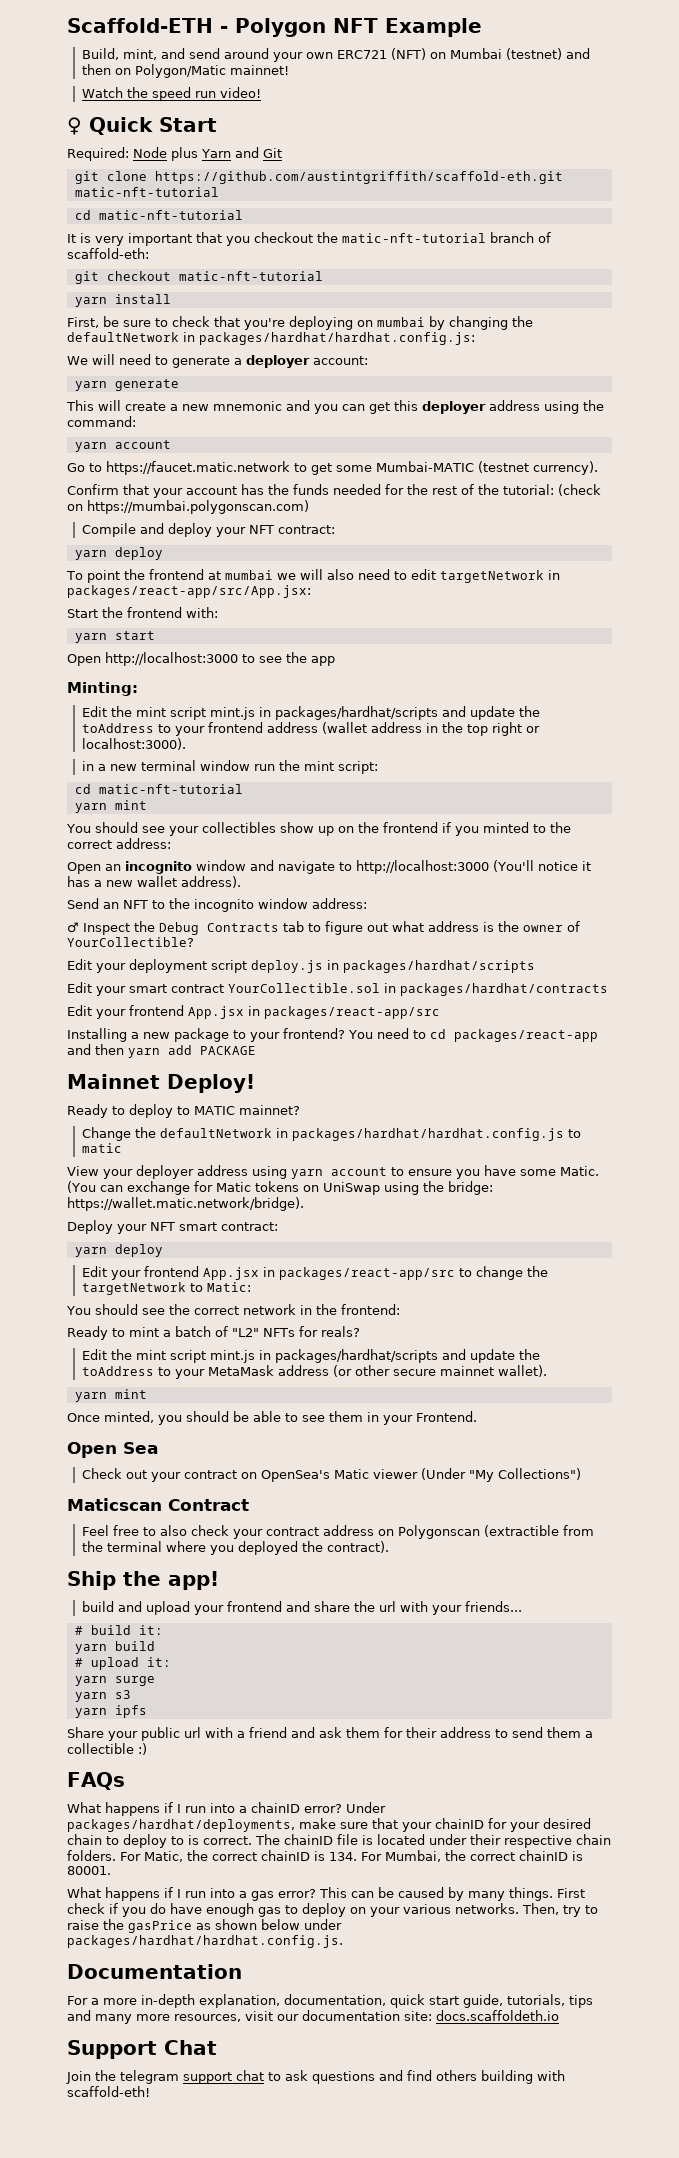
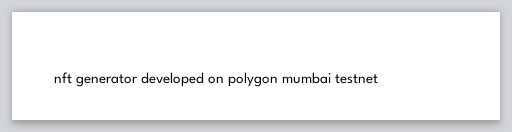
[67,18,482,37] [82,48,591,62] [82,64,290,78] [82,87,262,101] [67,117,217,135] [67,147,282,161] [74,171,563,184] [74,187,219,197] [74,210,243,220] [67,232,551,246] [67,248,149,259] [74,271,323,284] [74,294,171,307] [67,316,533,330] [67,332,475,345] [67,354,368,368] [74,379,179,391] [66,400,604,414] [67,416,136,427] [74,440,171,452] [67,461,598,475] [67,484,601,498] [67,500,309,514] [82,523,336,537] [74,547,163,560] [66,569,560,583] [67,585,311,598] [67,607,218,618] [74,631,155,643] [67,652,335,666] [67,682,138,696] [82,706,541,720] [82,722,541,736] [82,738,187,750] [82,760,379,774] [74,784,243,794] [74,800,147,813] [66,822,571,836] [67,838,171,849] [67,860,591,874] [67,876,241,888] [67,898,367,912] [67,921,580,935] [67,937,194,947] [67,959,535,973] [67,982,608,996] [67,1005,440,1019] [67,1028,598,1042] [67,1044,256,1058] [67,1074,255,1093] [67,1104,300,1118] [82,1127,582,1141] [82,1143,123,1153] [67,1165,599,1179] [67,1181,493,1195] [67,1197,304,1211] [67,1220,278,1234] [74,1244,163,1257] [82,1266,549,1280] [82,1282,252,1295] [66,1304,400,1315] [67,1326,360,1340] [82,1349,541,1363] [82,1365,548,1379] [74,1389,147,1402] [67,1411,477,1425] [67,1442,158,1458] [82,1468,582,1482] [67,1498,249,1511] [82,1525,595,1539] [82,1541,390,1555] [67,1571,219,1590] [82,1601,523,1615] [74,1625,163,1635] [74,1641,155,1654] [74,1657,171,1670] [74,1676,155,1686] [74,1690,131,1702] [74,1705,147,1718] [67,1727,593,1741] [67,1743,147,1755] [67,1772,125,1790] [67,1802,386,1816] [67,1818,591,1832] [67,1834,611,1848] [67,1850,583,1862] [67,1866,111,1875] [67,1887,585,1901] [67,1903,598,1917] [67,1919,342,1933] [67,1935,343,1948] [67,1964,242,1979] [67,1994,593,2008] [67,2010,559,2024] [67,2040,217,2059] [66,2070,565,2084] [67,2086,150,2097] Scaffold-ETH - Polygon NFT Example // Build, mint, and send around your own ERC721 (NFT) on Mumbai (testnet) and then on Polygon/Matic mainnet! // Watch the speed run video! // ♀ Quick Start // Required: Node plus Yarn and Git // git clone https://github.com/austintgriffith/scaffold-eth.git matic-nft-tutorial // cd matic-nft-tutorial // It is very important that you checkout the matic-nft-tutorial branch of scaffold-eth: // git checkout matic-nft-tutorial // yarn install // First, be sure to check that you're deploying on mumbai by changing the defaultNetwork in packages/hardhat/hardhat.config.js: // We will need to generate a deployer account: // yarn generate // This will create a new mnemonic and you can get this deployer address using the command: // yarn account // Go to https://faucet.matic.network to get some Mumbai-MATIC (testnet currency). // Confirm that your account has the funds needed for the rest of the tutorial: (check on https://mumbai.polygonscan.com) // Compile and deploy your NFT contract: // yarn deploy // To point the frontend at mumbai we will also need to edit targetNetwork in packages/react-app/src/App.jsx: // Start the frontend with: // yarn start // Open http://localhost:3000 to see the app // Minting: // Edit the mint script mint.js in packages/hardhat/scripts and update the toAddress to your frontend address (wallet address in the top right or localhost:3000). // in a new terminal window run the mint script: // cd matic-nft-tutorial // yarn mint // You should see your collectibles show up on the frontend if you minted to the correct address: // Open an incognito window and navigate to http://localhost:3000 (You'll notice it has a new wallet address). // Send an NFT to the incognito window address: // ♂ Inspect the Debug Contracts tab to figure out what address is the owner of YourCollectible? // Edit your deployment script deploy.js in packages/hardhat/scripts // Edit your smart contract YourCollectible.sol in packages/hardhat/contracts // Edit your frontend App.jsx in packages/react-app/src // Installing a new package to your frontend? You need to cd packages/react-app and then yarn add PACKAGE // Mainnet Deploy! // Ready to deploy to MATIC mainnet? // Change the defaultNetwork in packages/hardhat/hardhat.config.js to matic // View your deployer address using yarn account to ensure you have some Matic. (You can exchange for Matic tokens on UniSwap using the bridge: https://wallet.matic.network/bridge). // Deploy your NFT smart contract: // yarn deploy // Edit your frontend App.jsx in packages/react-app/src to change the targetNetwork to Matic: // You should see the correct network in the frontend: // Ready to mint a batch of "L2" NFTs for reals? // Edit the mint script mint.js in packages/hardhat/scripts and update the toAddress to your MetaMask address (or other secure mainnet wallet). // yarn mint // Once minted, you should be able to see them in your Frontend. // Open Sea // Check out your contract on OpenSea's Matic viewer (Under "My Collections") // Maticscan Contract // Feel free to also check your contract address on Polygonscan (extractible from the terminal where you deployed the contract). // Ship the app! // build and upload your frontend and share the url with your friends... // # build it: // yarn build // # upload it: // yarn surge // yarn s3 // yarn ipfs // Share your public url with a friend and ask them for their address to send them a collectible :) // FAQs // What happens if I run into a chainID error? Under packages/hardhat/deployments, make sure that your chainID for your desired chain to deploy to is correct. The chainID file is located under their respective chain folders. For Matic, the correct chainID is 134. For Mumbai, the correct chainID is 80001. // What happens if I run into a gas error? This can be caused by many things. First check if you do have enough gas to deploy on your various networks. Then, try to raise the gasPrice as shown below under packages/hardhat/hardhat.config.js. // Documentation // For a more in-depth explanation, documentation, quick start guide, tutorials, tips and many more resources, visit our documentation site: docs.scaffoldeth.io // Support Chat // Join the telegram support chat to ask questions and find others building with scaffold-eth! -> [54,72,379,87] nft generator developed on polygon mumbai testnet

